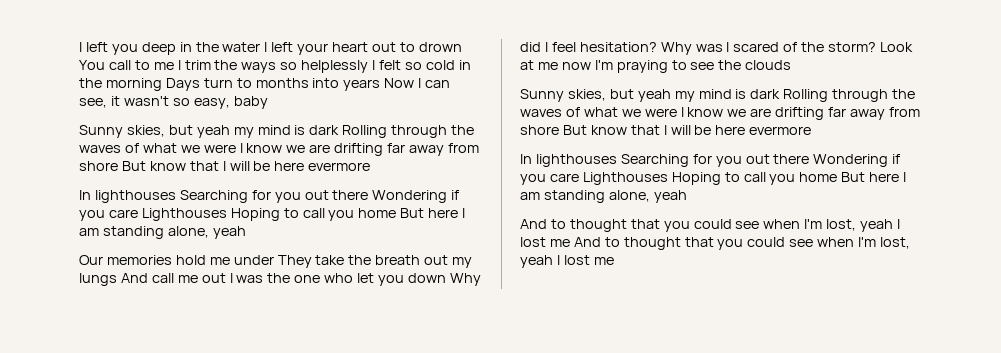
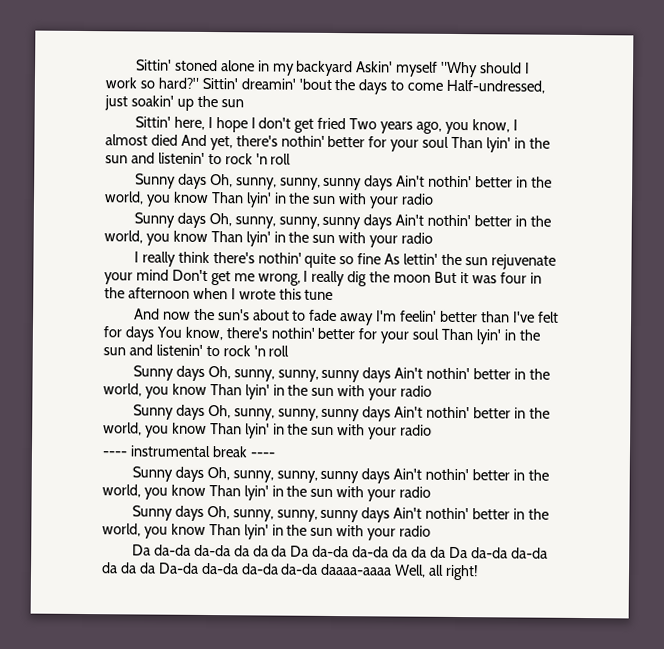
[79,42,462,55] [79,60,471,73] [79,78,451,91] [79,96,268,109] [79,125,475,138] [79,143,479,156] [79,161,371,171] [79,190,460,203] [79,208,466,221] [79,226,246,239] [79,255,473,268] [79,273,481,286] [520,42,914,55] [520,60,792,73] [520,89,916,102] [520,107,920,120] [520,125,812,135] [520,154,901,167] [520,172,907,185] [520,190,687,203] [520,219,901,232] [520,237,911,250] [520,255,614,268] I left you deep in the water I left your heart out to drown You call to me I trim the ways so helplessly I felt so cold in the morning Days turn to months into years Now I can see, it wasn't so easy, baby // Sunny skies, but yeah my mind is dark Rolling through the waves of what we were I know we are drifting far away from shore But know that I will be here evermore // In lighthouses Searching for you out there Wondering if you care Lighthouses Hoping to call you home But here I am standing alone, yeah // Our memories hold me under They take the breath out my lungs And call me out I was the one who let you down Why did I feel hesitation? Why was I scared of the storm? Look at me now I'm praying to see the clouds // Sunny skies, but yeah my mind is dark Rolling through the waves of what we were I know we are drifting far away from shore But know that I will be here evermore // In lighthouses Searching for you out there Wondering if you care Lighthouses Hoping to call you home But here I am standing alone, yeah // And to thought that you could see when I'm lost, yeah I lost me And to thought that you could see when I'm lost, yeah I lost me -> [135,59,531,78] [105,77,546,95] [104,95,244,111] [134,116,518,135] [105,134,550,153] [105,152,292,165] [134,173,552,191] [104,191,435,209] [133,212,551,230] [104,230,434,248] [133,251,556,270] [104,269,542,287] [104,287,334,301] [133,308,559,326] [103,326,540,345] [103,344,290,357] [132,365,550,383] [103,383,433,401] [132,404,550,422] [103,422,433,440] [102,445,275,458] [131,466,549,484] [102,484,432,502] [131,505,549,523] [102,523,432,541] [131,544,548,559] [101,562,480,581] Sittin' stoned alone in my backyard Askin' myself "Why should I work so hard?" Sittin' dreamin' 'bout the days to come Half-undressed, just soakin' up the sun // Sittin' here, I hope I don't get fried Two years ago, you know, I almost died And yet, there's nothin' better for your soul Than lyin' in the sun and listenin' to rock 'n roll // Sunny days Oh, sunny, sunny, sunny days Ain't nothin' better in the world, you know Than lyin' in the sun with your radio // Sunny days Oh, sunny, sunny, sunny days Ain't nothin' better in the world, you know Than lyin' in the sun with your radio // I really think there's nothin' quite so fine As lettin' the sun rejuvenate your mind Don't get me wrong, I really dig the moon But it was four in the afternoon when I wrote this tune // And now the sun's about to fade away I'm feelin' better than I've felt for days You know, there's nothin' better for your soul Than lyin' in the sun and listenin' to rock 'n roll // Sunny days Oh, sunny, sunny, sunny days Ain't nothin' better in the world, you know Than lyin' in the sun with your radio // Sunny days Oh, sunny, sunny, sunny days Ain't nothin' better in the world, you know Than lyin' in the sun with your radio // ---- instrumental break ---- // Sunny days Oh, sunny, sunny, sunny days Ain't nothin' better in the world, you know Than lyin' in the sun with your radio // Sunny days Oh, sunny, sunny, sunny days Ain't nothin' better in the world, you know Than lyin' in the sun with your radio // Da da-da da-da da da da Da da-da da-da da da da Da da-da da-da da da da Da-da da-da da-da da-da daaaa-aaaa Well, all right!

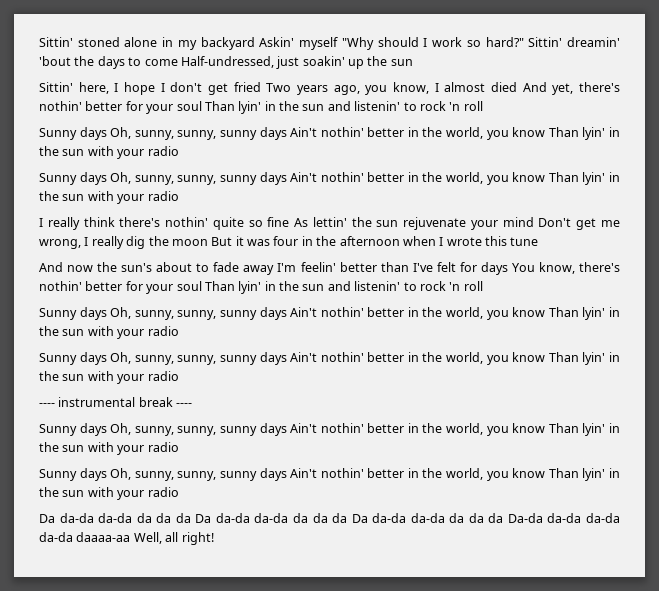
[320,563,393,576] daaaa-aaaa -> [76,532,131,542] daaaa-aa

